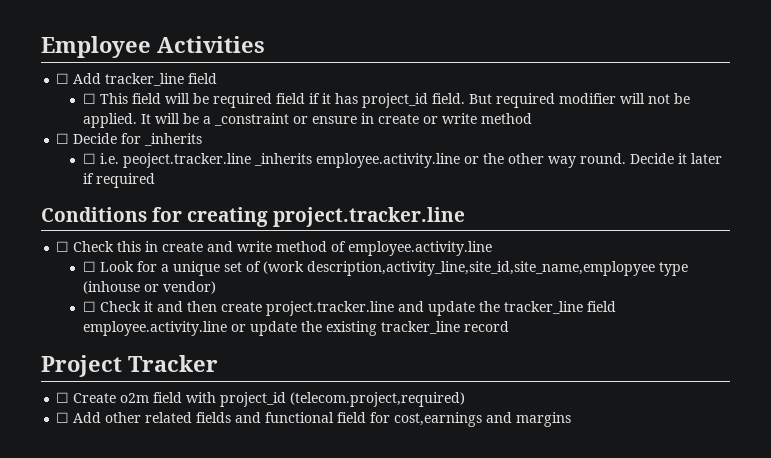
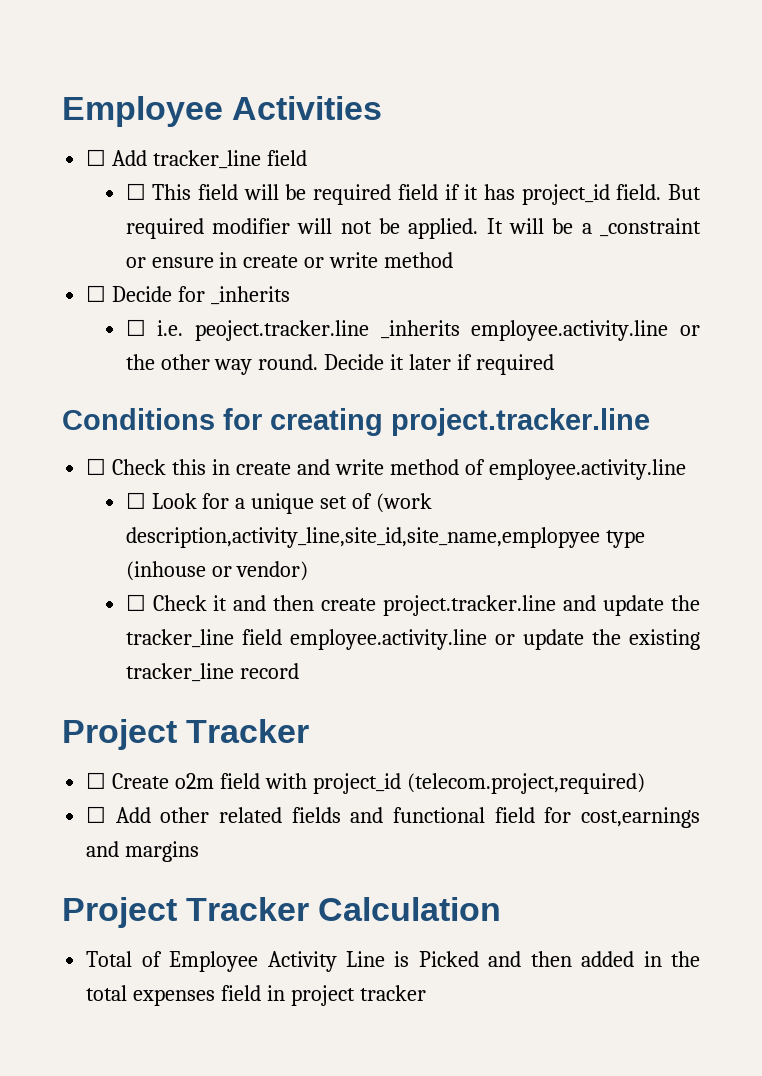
(572, 419) none -> [62,897,502,928] [86,951,700,972] [86,985,426,1006] // Project Tracker Calculation // Total of Employee Activity Line is Picked and then added in the total expenses field in project tracker

